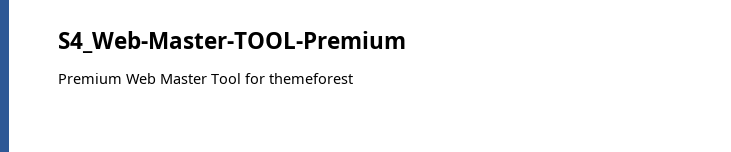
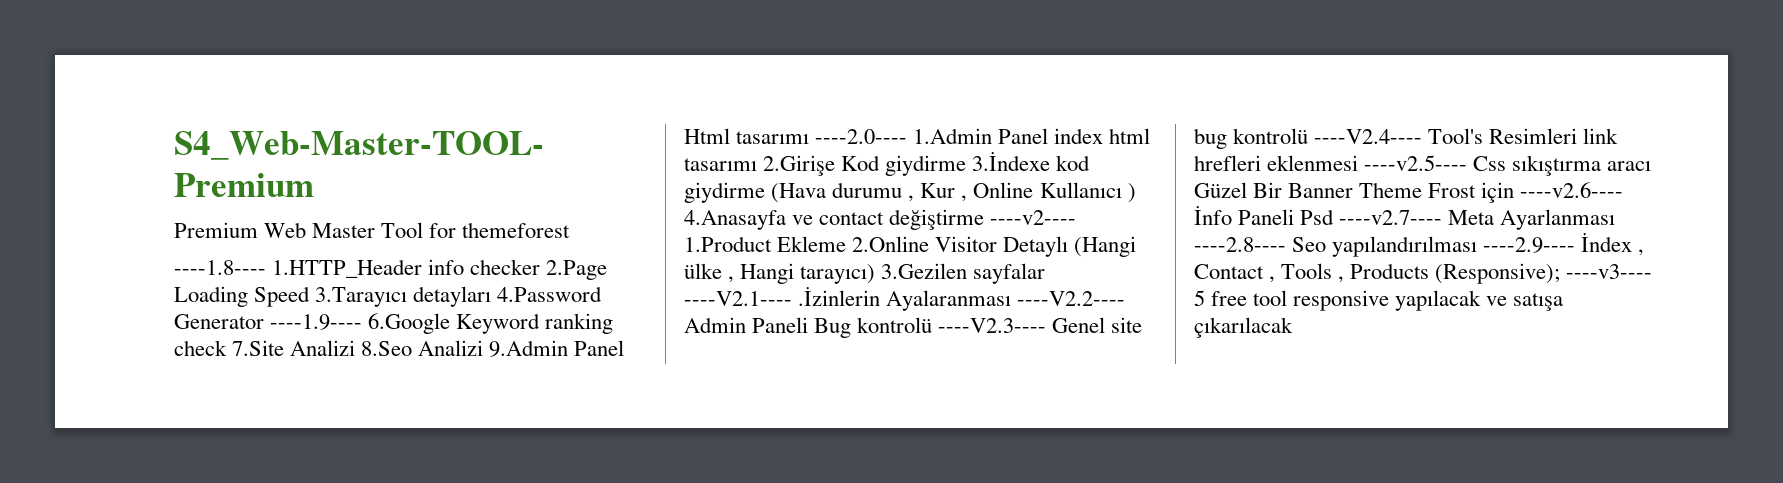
(353, 78) none -> [174,259,608,280] [174,286,603,307] [174,313,614,334] [174,340,625,357] [684,128,1151,144] [684,152,1091,176] [684,182,1136,203] [684,209,1077,230] [684,236,1137,257] [684,263,1046,284] [684,287,1126,311] [684,317,1143,338] [1194,128,1619,149] [1194,155,1652,176] [1194,182,1624,203] [1194,206,1616,230] [1194,233,1645,257] [1194,263,1653,284] [1194,290,1564,311] [1194,317,1293,338] // ----1.8---- 1.HTTP_Header info checker 2.Page Loading Speed 3.Tarayıcı detayları 4.Password Generator ----1.9---- 6.Google Keyword ranking check 7.Site Analizi 8.Seo Analizi 9.Admin Panel Html tasarımı ----2.0---- 1.Admin Panel index html tasarımı 2.Girişe Kod giydirme 3.İndexe kod giydirme (Hava durumu , Kur , Online Kullanıcı ) 4.Anasayfa ve contact değiştirme ----v2---- 1.Product Ekleme 2.Online Visitor Detaylı (Hangi ülke , Hangi tarayıcı) 3.Gezilen sayfalar ----V2.1---- .İzinlerin Ayalaranması ----V2.2---- Admin Paneli Bug kontrolü ----V2.3---- Genel site bug kontrolü ----V2.4---- Tool's Resimleri link hrefleri eklenmesi ----v2.5---- Css sıkıştırma aracı Güzel Bir Banner Theme Frost için ----v2.6---- İnfo Paneli Psd ----v2.7---- Meta Ayarlanması ----2.8---- Seo yapılandırılması ----2.9---- İndex , Contact , Tools , Products (Responsive); ----v3---- 5 free tool responsive yapılacak ve satışa çıkarılacak

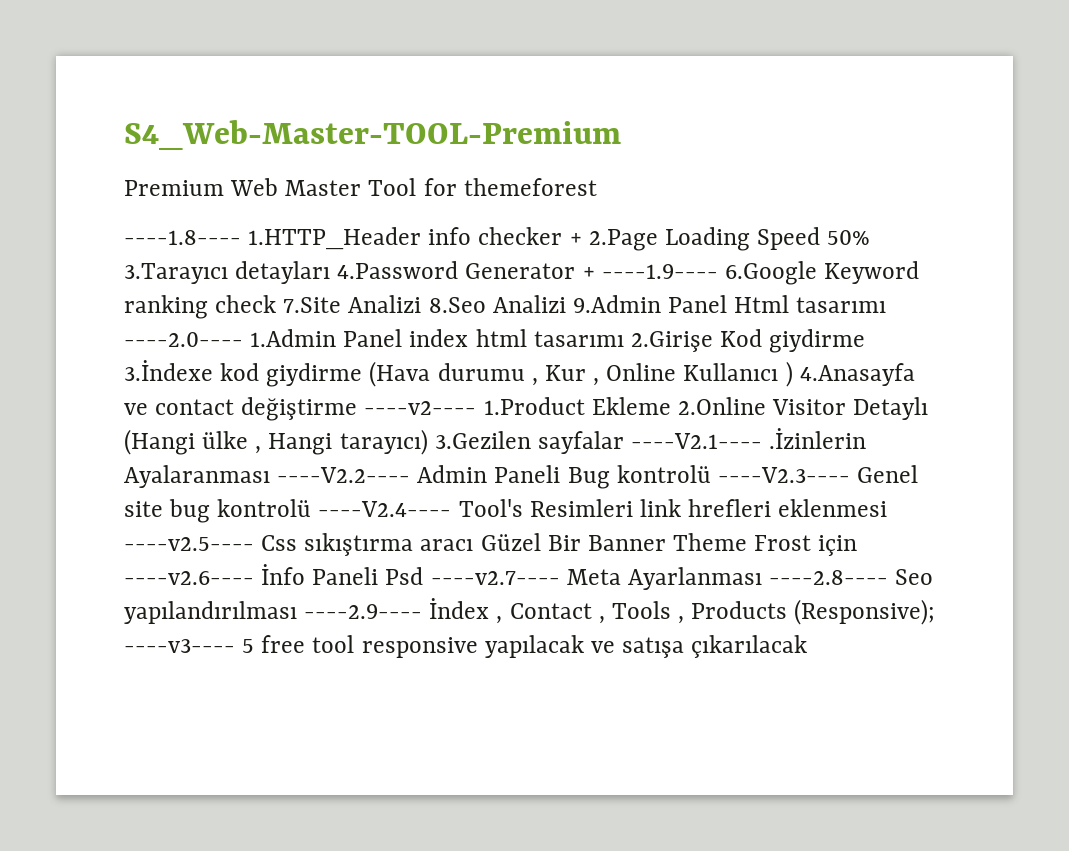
(541, 267) none -> [569,233,582,245] +
(311, 296) none -> [827,230,871,245] 50%
(264, 321) none -> [582,267,595,279] +

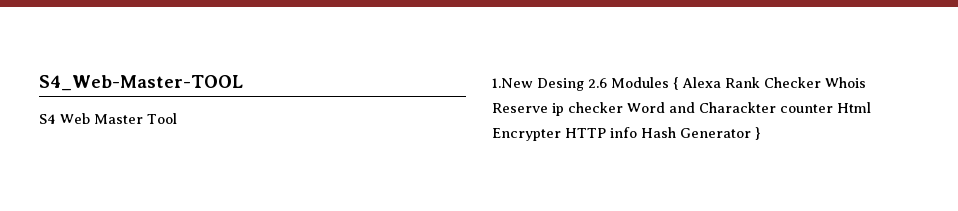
[124,120,621,150] [124,180,224,196] S4_Web-Master-TOOL-Premium // Premium -> [39,75,243,91] [39,114,56,124] S4_Web-Master-TOOL // S4
[423,178,597,196] [124,227,871,251] [124,261,920,285] [124,295,887,319] [124,329,866,353] [124,360,915,387] [124,397,929,421] [124,428,867,455] [124,465,919,489] [124,499,888,523] [124,533,858,556] [124,564,934,590] [124,598,936,625] [124,635,808,658] for themeforest // ----1.8---- 1.HTTP_Header info checker + 2.Page Loading Speed 50% 3.Tarayıcı detayları 4.Password Generator + ----1.9---- 6.Google Keyword ranking check 7.Site Analizi 8.Seo Analizi 9.Admin Panel Html tasarımı ----2.0---- 1.Admin Panel index html tasarımı 2.Girişe Kod giydirme 3.İndexe kod giydirme (Hava durumu , Kur , Online Kullanıcı ) 4.Anasayfa ve contact değiştirme ----v2---- 1.Product Ekleme 2.Online Visitor Detaylı (Hangi ülke , Hangi tarayıcı) 3.Gezilen sayfalar ----V2.1---- .İzinlerin Ayalaranması ----V2.2---- Admin Paneli Bug kontrolü ----V2.3---- Genel site bug kontrolü ----V2.4---- Tool's Resimleri link hrefleri eklenmesi ----v2.5---- Css sıkıştırma aracı Güzel Bir Banner Theme Frost için ----v2.6---- İnfo Paneli Psd ----v2.7---- Meta Ayarlanması ----2.8---- Seo yapılandırılması ----2.9---- İndex , Contact , Tools , Products (Responsive); ----v3---- 5 free tool responsive yapılacak ve satışa çıkarılacak -> [492,77,866,91] [492,102,871,116] [492,127,761,141] // 1.New Desing 2.6 Modules { Alexa Rank Checker Whois Reserve ip checker Word and Charackter counter Html Encrypter HTTP info Hash Generator }

